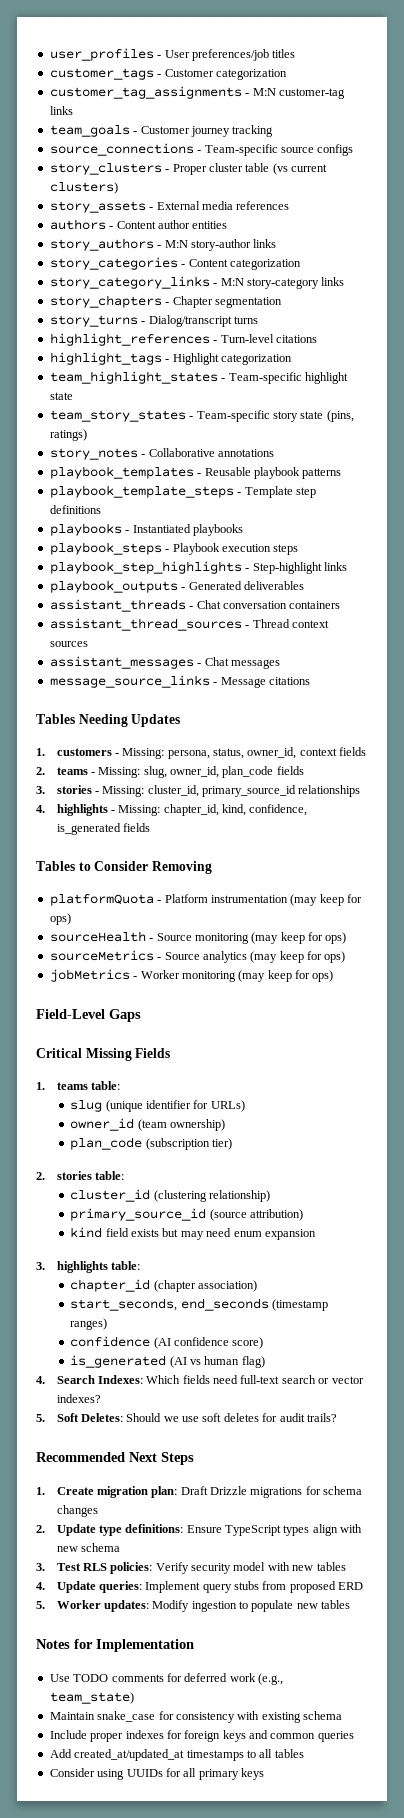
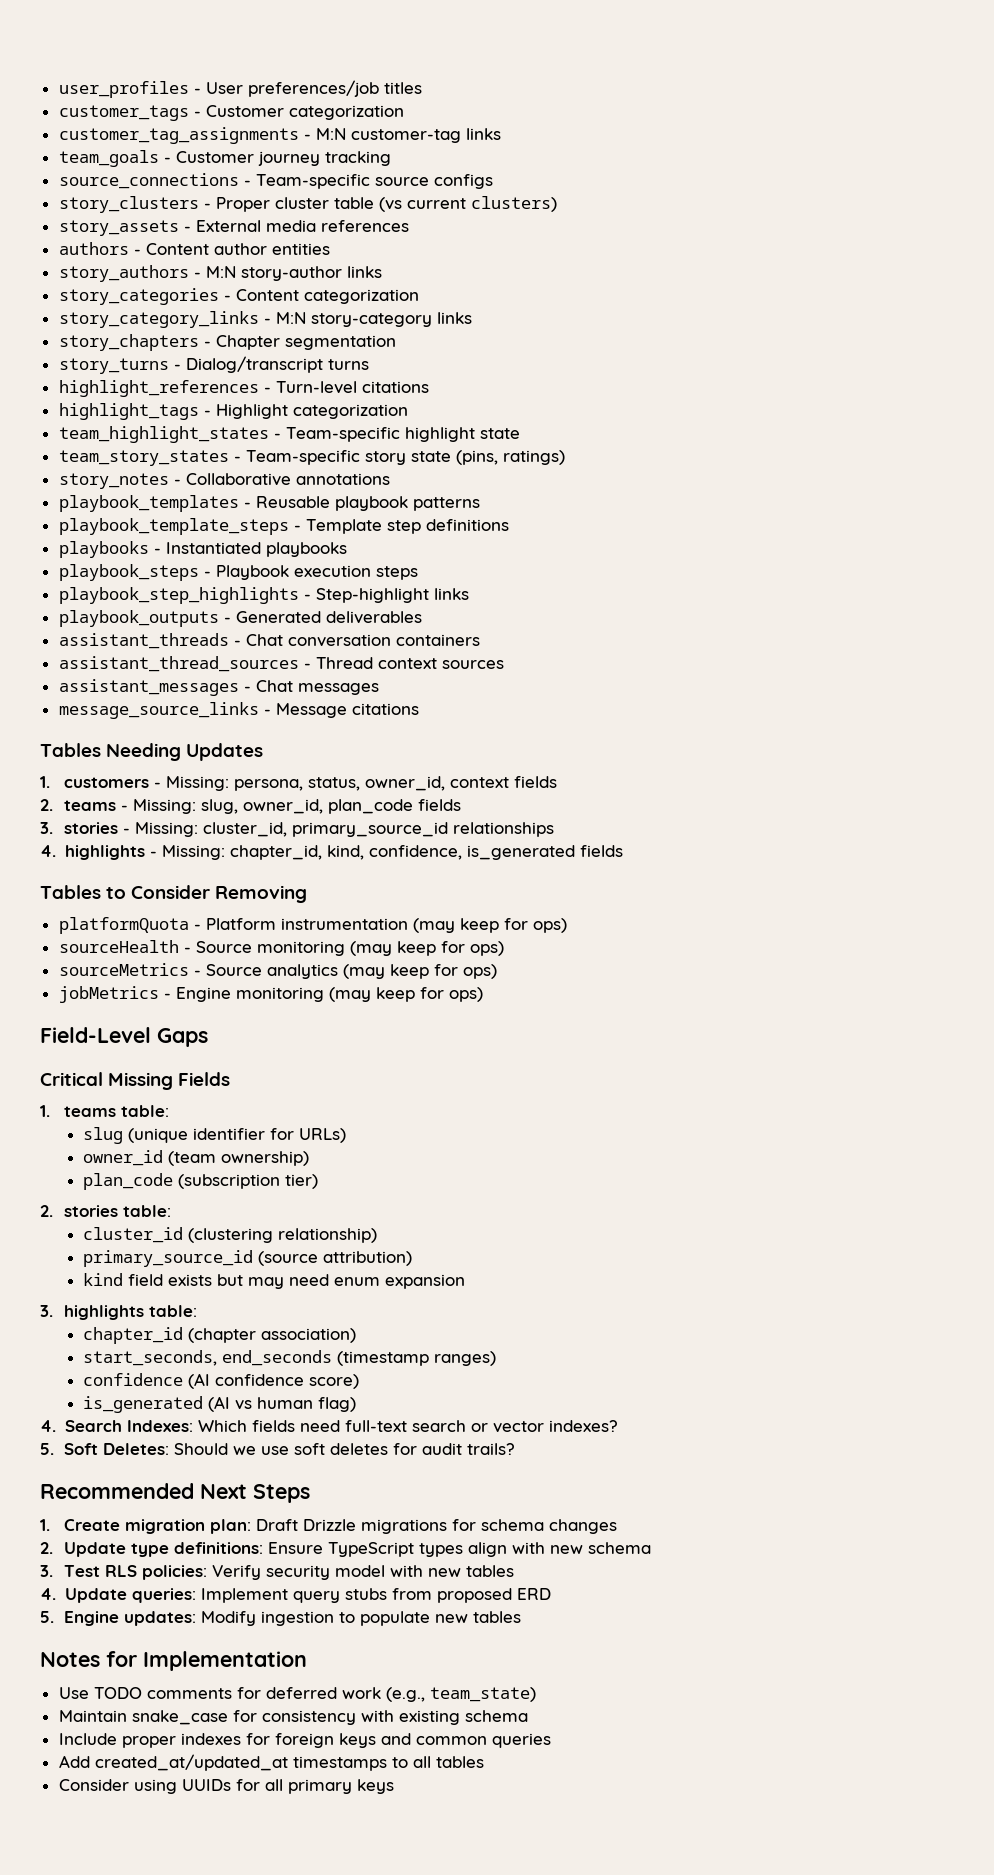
[140,970,180,979] Worker -> [175,987,231,1002] Engine
[56,1600,101,1609] Worker -> [64,1611,120,1626] Engine

